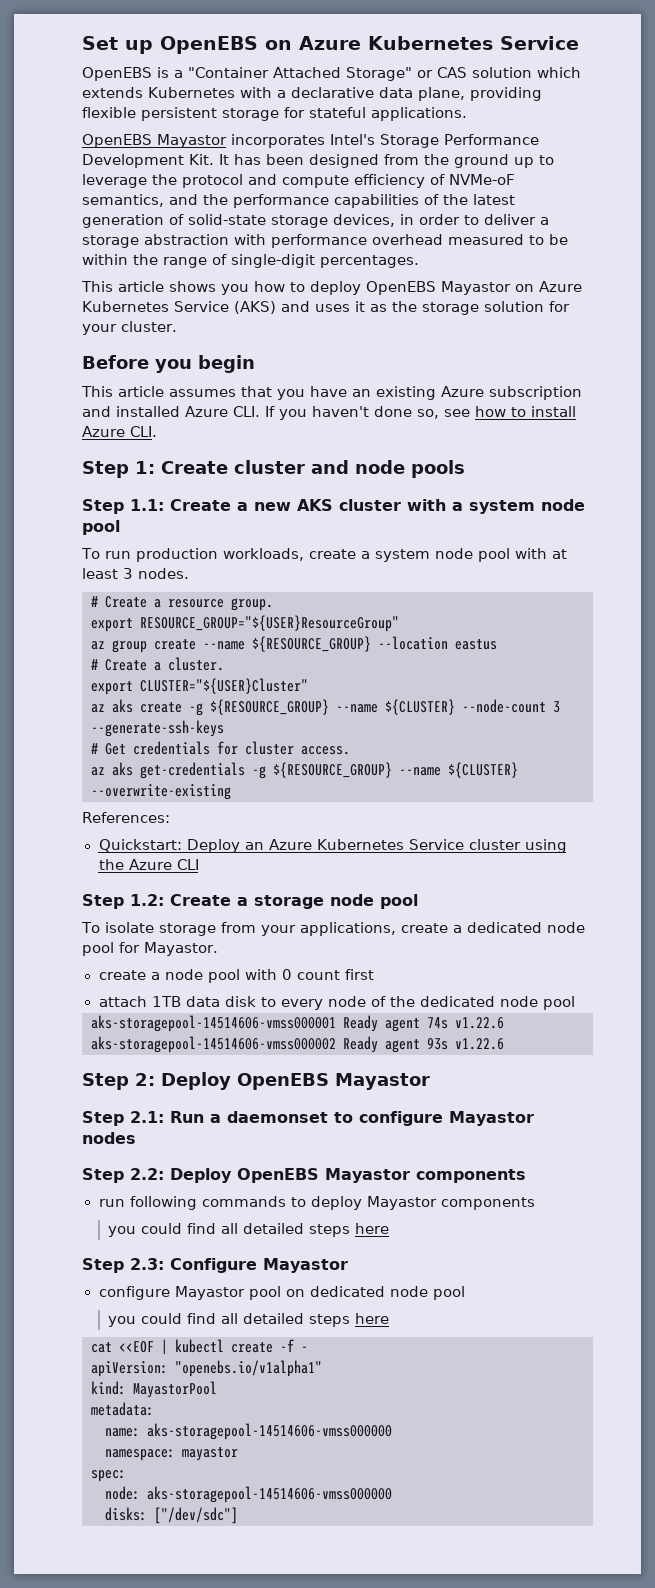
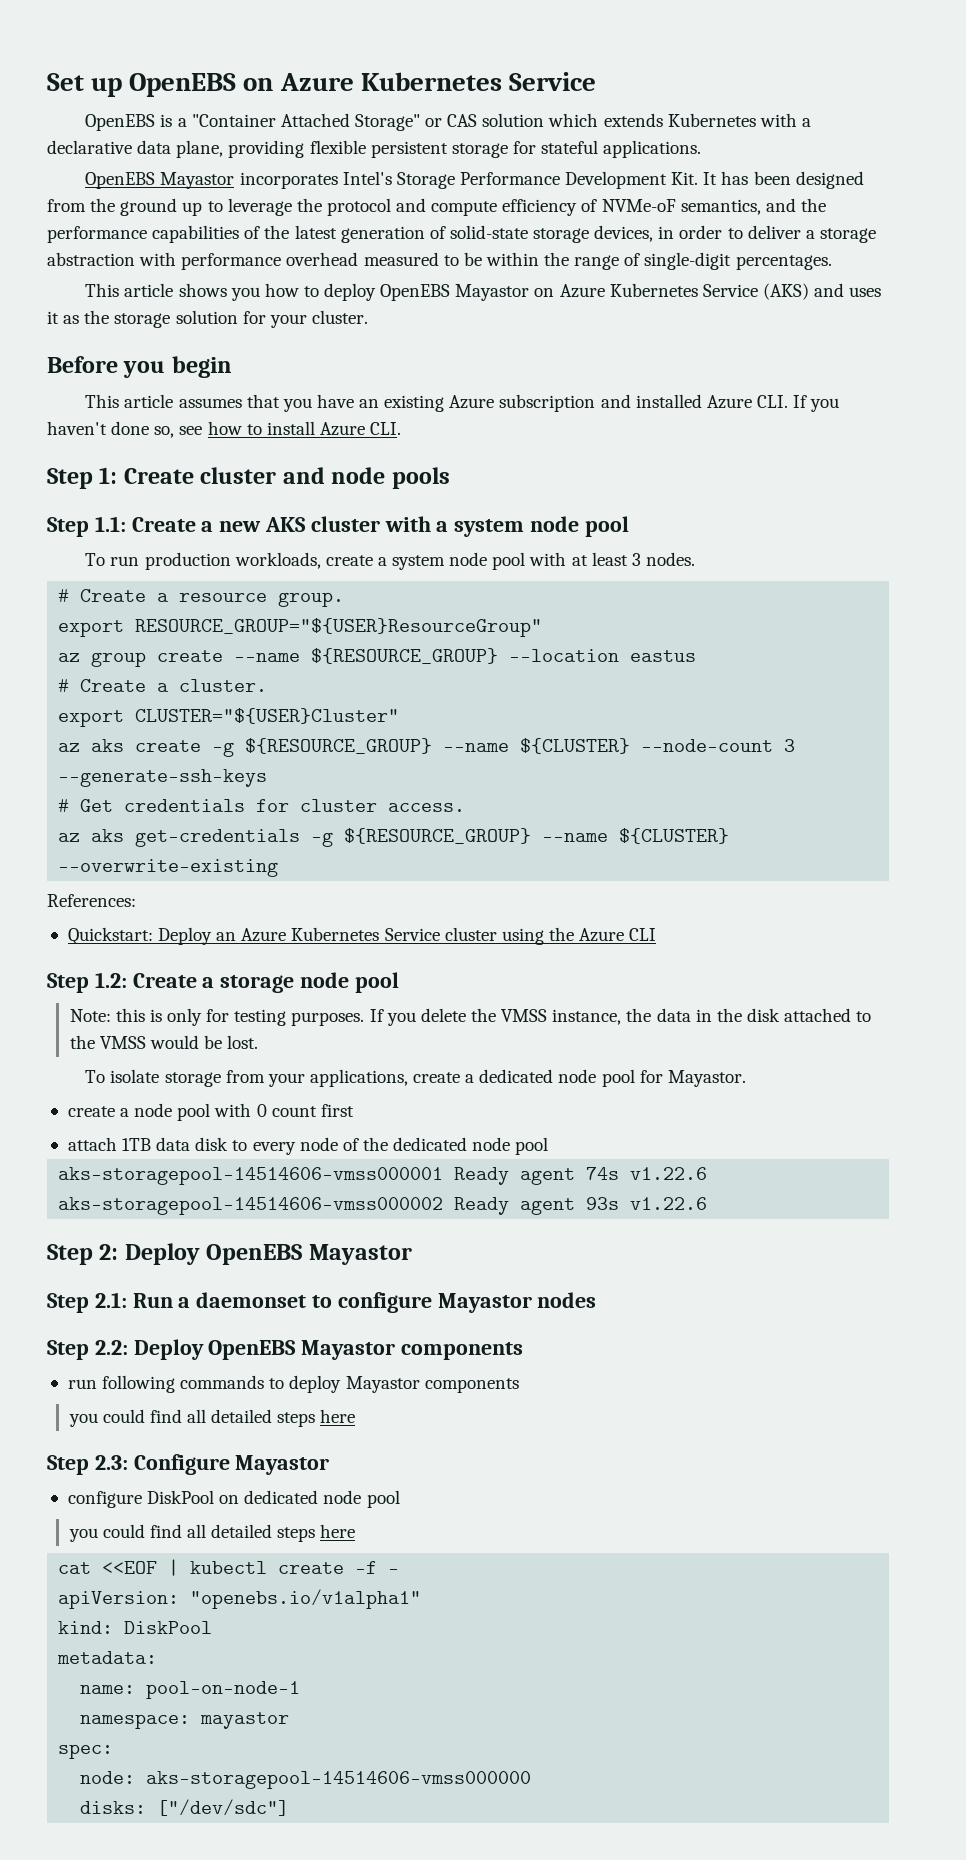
(418, 901) none -> [69,1008,872,1026] [69,1035,259,1049] // Note: this is only for testing purposes. If you delete the VMSS instance, the data in the disk attached to the VMSS would be lost.
[174,1286,281,1300] Mayastor pool -> [147,1490,215,1504] DiskPool
[133,1381,217,1398] MayastorPool -> [124,1621,213,1634] DiskPool
[147,1423,392,1440] aks-storagepool-14514606-vmss000000 -> [146,1681,301,1699] pool-on-node-1

